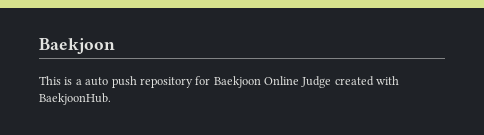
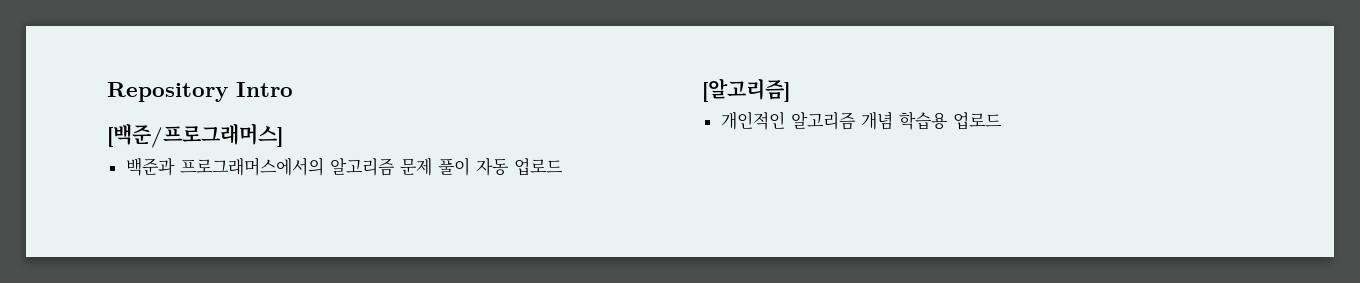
[39,38,115,54] [39,76,400,88] [39,93,111,105] Baekjoon // This is a auto push repository for Baekjoon Online Judge created with BaekjoonHub. -> [107,82,293,102] [107,123,283,148] [125,157,563,176] [702,78,790,102] [720,111,1002,130] Repository Intro // [백준/프로그래머스] // 백준과 프로그래머스에서의 알고리즘 문제 풀이 자동 업로드 // [알고리즘] // 개인적인 알고리즘 개념 학습용 업로드

